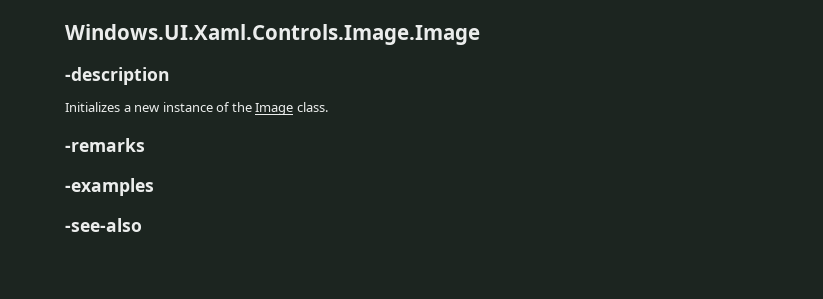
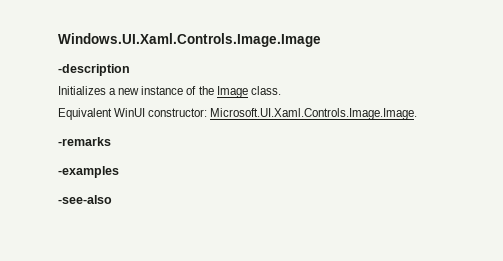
(328, 107) none -> [58,108,418,120] // Equivalent WinUI constructor: Microsoft.UI.Xaml.Controls.Image.Image.

